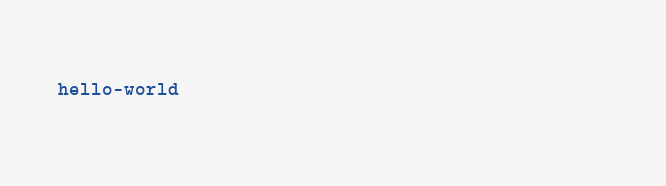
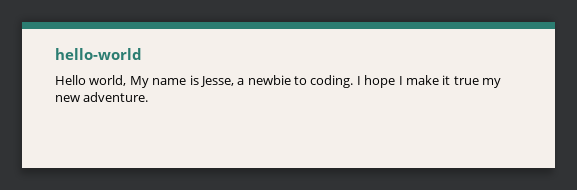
(179, 89) none -> [55,75,501,88] [55,92,149,102] // Hello world, My name is Jesse, a newbie to coding. I hope I make it true my new adventure.

